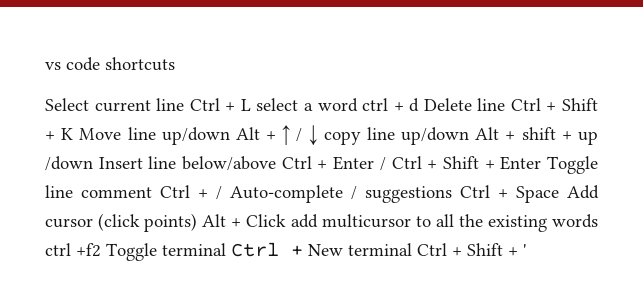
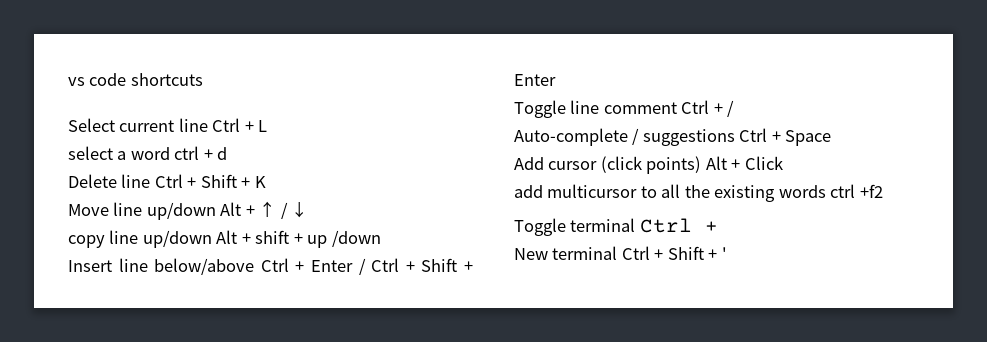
(251, 105) none -> (268, 126) //
(420, 105) none -> (228, 153) //
(74, 134) none -> (266, 182) //
(318, 135) none -> (309, 210) //
(93, 163) none -> (381, 238) //
(542, 163) none -> (556, 80) //
(222, 193) none -> (735, 108) //
(559, 194) none -> (832, 138) //
(287, 220) none -> (783, 163) //
(101, 250) none -> (883, 191) //
(303, 250) none -> (718, 226) //

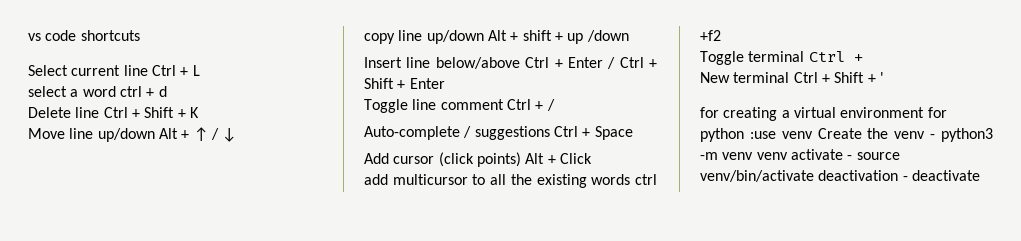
(727, 253) none -> [700,107,947,121] [700,128,993,142] [700,149,900,160] [700,170,980,182] // for creating a virtual environment for python :use venv Create the venv - python3 -m venv venv activate - source venv/bin/activate deactivation - deactivate

